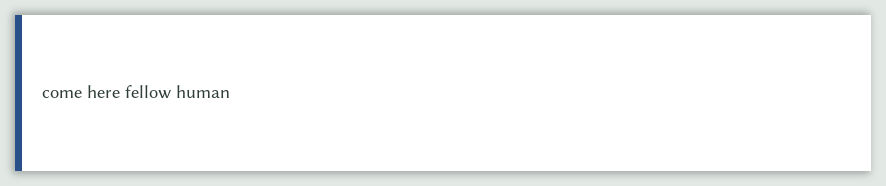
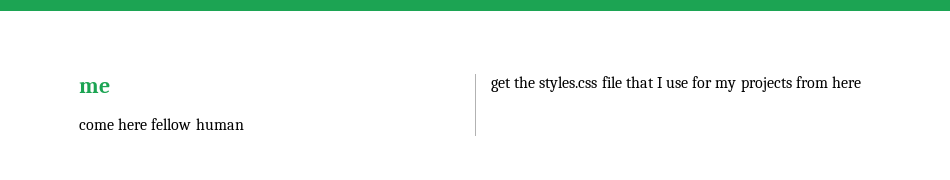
(42, 94) none -> [79,82,110,93] me //
(230, 91) none -> [491,76,862,92] // get the styles.css file that I use for my projects from here

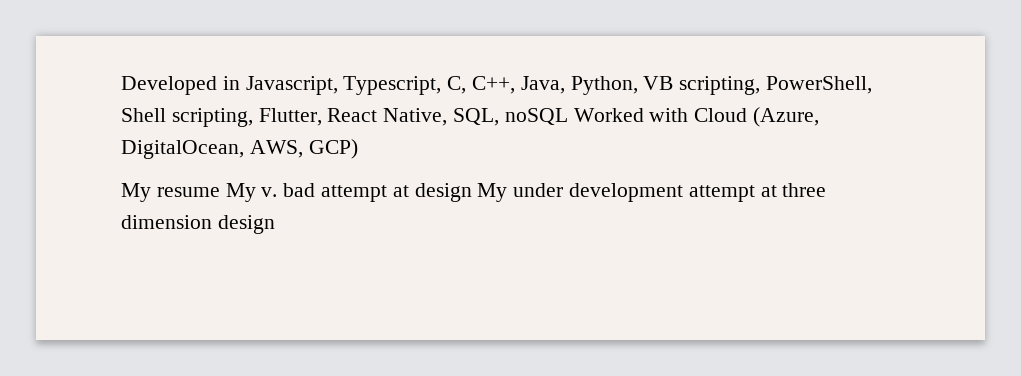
[79,82,110,93] [79,118,244,130] [491,76,862,92] me // come here fellow human // get the styles.css file that I use for my projects from here -> [121,76,873,95] [121,107,820,127] [121,139,358,159] [121,183,827,202] [121,215,275,234] Developed in Javascript, Typescript, C, C++, Java, Python, VB scripting, PowerShell, Shell scripting, Flutter, React Native, SQL, noSQL Worked with Cloud (Azure, DigitalOcean, AWS, GCP) // My resume My v. bad attempt at design My under development attempt at three dimension design

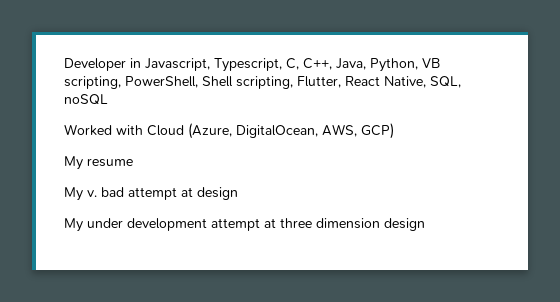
[121,76,217,95] Developed -> [64,58,126,71] Developer
(568, 116) none -> (108, 99) //
(220, 192) none -> (133, 162) //
(472, 192) none -> (238, 193) //

